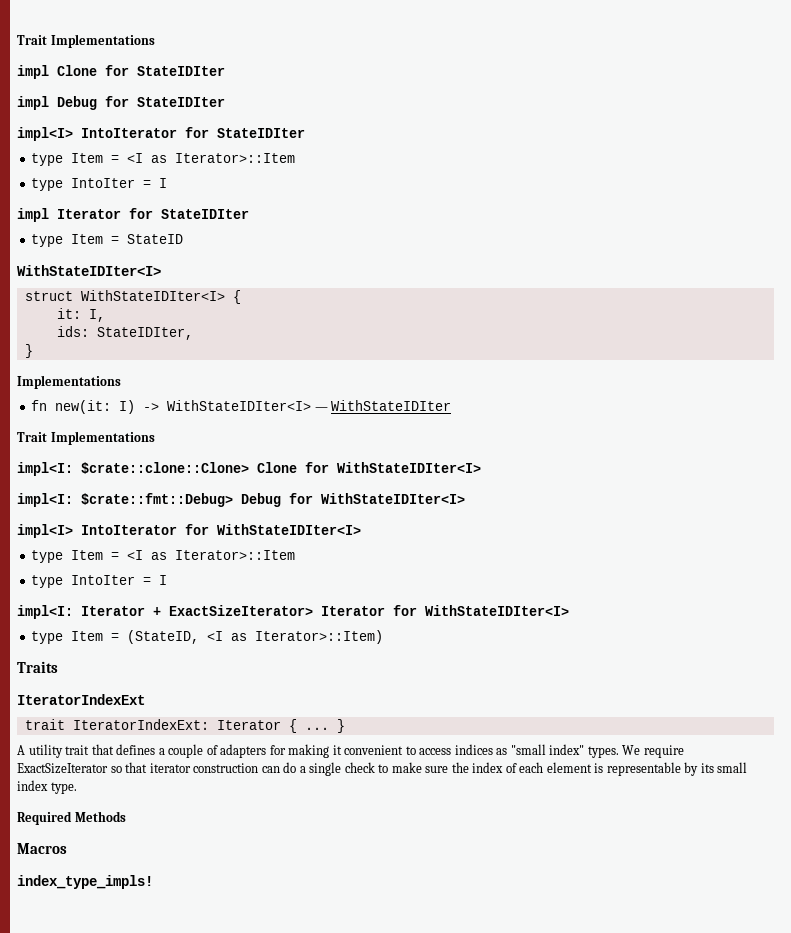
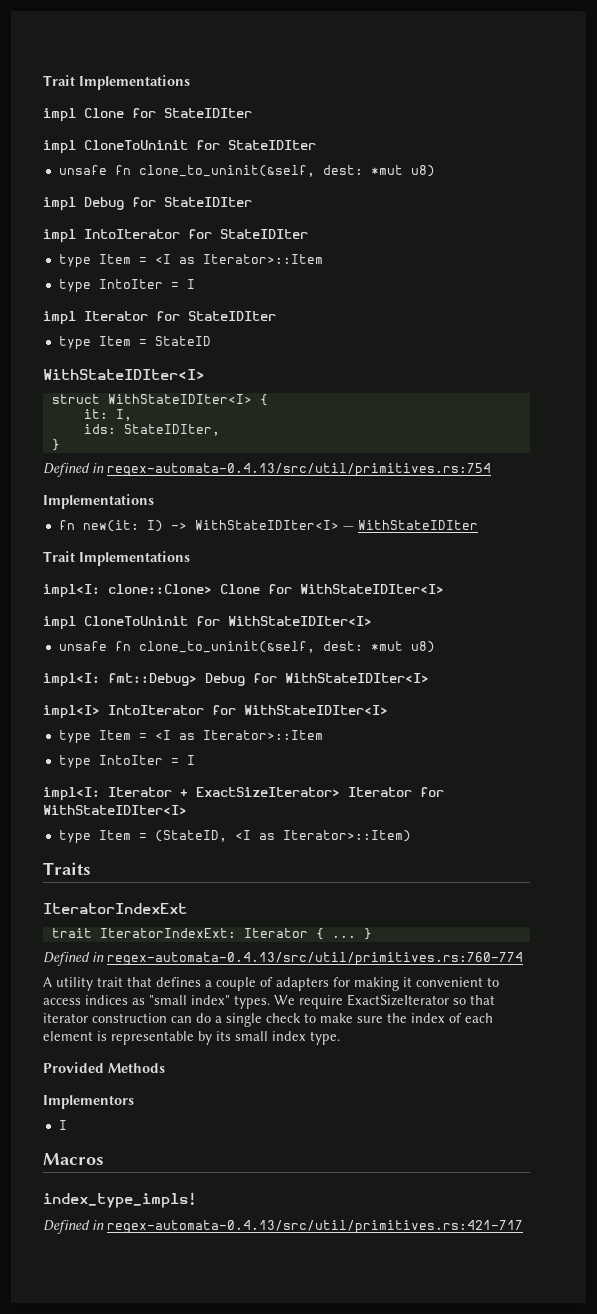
(225, 71) none -> [43,140,316,154] [58,165,435,177] // impl CloneToUninit for StateIDIter // unsafe fn clone_to_uninit(&self, dest: *mut u8)
[17,127,73,141] impl<I> -> [43,229,76,243] impl
(33, 351) none -> [43,463,491,477] // Defined in regex-automata-0.4.13/src/util/primitives.rs:754
[81,462,249,474] $crate::clone::Clone> -> [108,584,212,594] clone::Clone>
[17,493,233,507] // impl<I: $crate::fmt::Debug> -> [43,616,372,630] [58,641,435,653] [43,673,197,687] // impl CloneToUninit for WithStateIDIter<I> // unsafe fn clone_to_uninit(&self, dest: *mut u8) // impl<I: fmt::Debug>
(345, 726) none -> [43,952,523,966] // Defined in regex-automata-0.4.13/src/util/primitives.rs:760-774
[17,811,72,825] Required -> [43,1062,104,1073] Provided
(126, 816) none -> [43,1095,134,1109] [58,1120,67,1130] // Implementors // I
(153, 882) none -> [43,1220,523,1234] // Defined in regex-automata-0.4.13/src/util/primitives.rs:421-717

